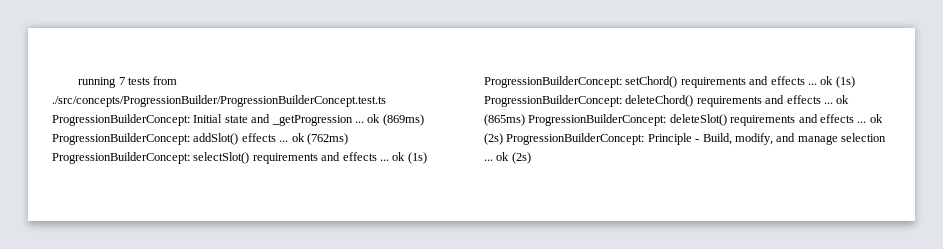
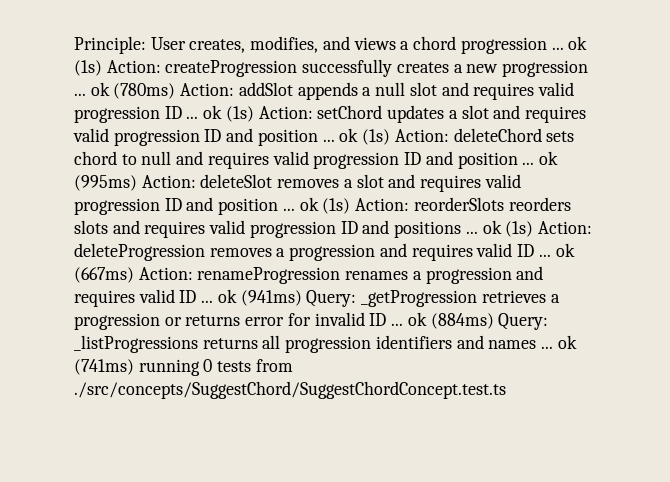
[78,76,178,88] [52,95,386,107] [52,114,424,126] [52,133,348,145] [52,152,427,164] [484,76,855,88] [484,95,850,107] [484,114,883,126] [484,133,886,145] [484,152,531,164] running 7 tests from ./src/concepts/ProgressionBuilder/ProgressionBuilderConcept.test.ts ProgressionBuilderConcept: Initial state and _getProgression ... ok (869ms) ProgressionBuilderConcept: addSlot() effects ... ok (762ms) ProgressionBuilderConcept: selectSlot() requirements and effects ... ok (1s) ProgressionBuilderConcept: setChord() requirements and effects ... ok (1s) ProgressionBuilderConcept: deleteChord() requirements and effects ... ok (865ms) ProgressionBuilderConcept: deleteSlot() requirements and effects ... ok (2s) ProgressionBuilderConcept: Principle - Build, modify, and manage selection ... ok (2s) -> [74,36,588,54] [74,59,589,77] [74,82,574,100] [74,105,586,123] [73,128,575,146] [74,151,558,169] [74,174,521,192] [74,197,571,215] [74,220,592,238] [74,243,575,261] [74,266,544,284] [74,289,560,307] [74,312,549,330] [74,335,577,353] [74,359,293,376] [74,381,506,399] Principle: User creates, modifies, and views a chord progression ... ok (1s) Action: createProgression successfully creates a new progression ... ok (780ms) Action: addSlot appends a null slot and requires valid progression ID ... ok (1s) Action: setChord updates a slot and requires valid progression ID and position ... ok (1s) Action: deleteChord sets chord to null and requires valid progression ID and position ... ok (995ms) Action: deleteSlot removes a slot and requires valid progression ID and position ... ok (1s) Action: reorderSlots reorders slots and requires valid progression ID and positions ... ok (1s) Action: deleteProgression removes a progression and requires valid ID ... ok (667ms) Action: renameProgression renames a progression and requires valid ID ... ok (941ms) Query: _getProgression retrieves a progression or returns error for invalid ID ... ok (884ms) Query: _listProgressions returns all progression identifiers and names ... ok (741ms) running 0 tests from ./src/concepts/SuggestChord/SuggestChordConcept.test.ts

